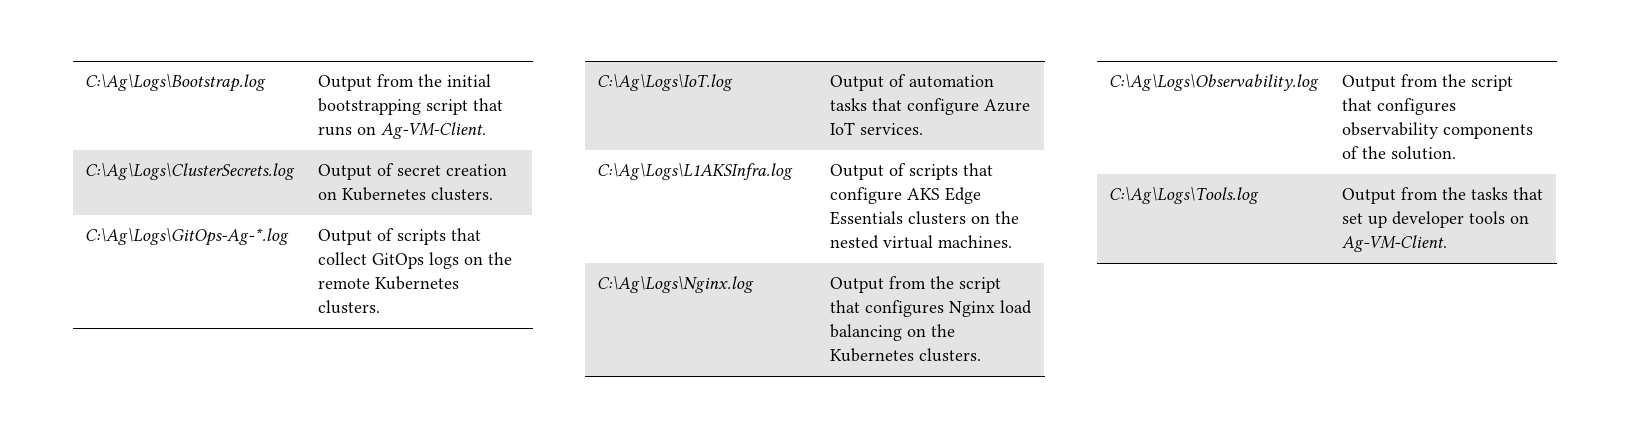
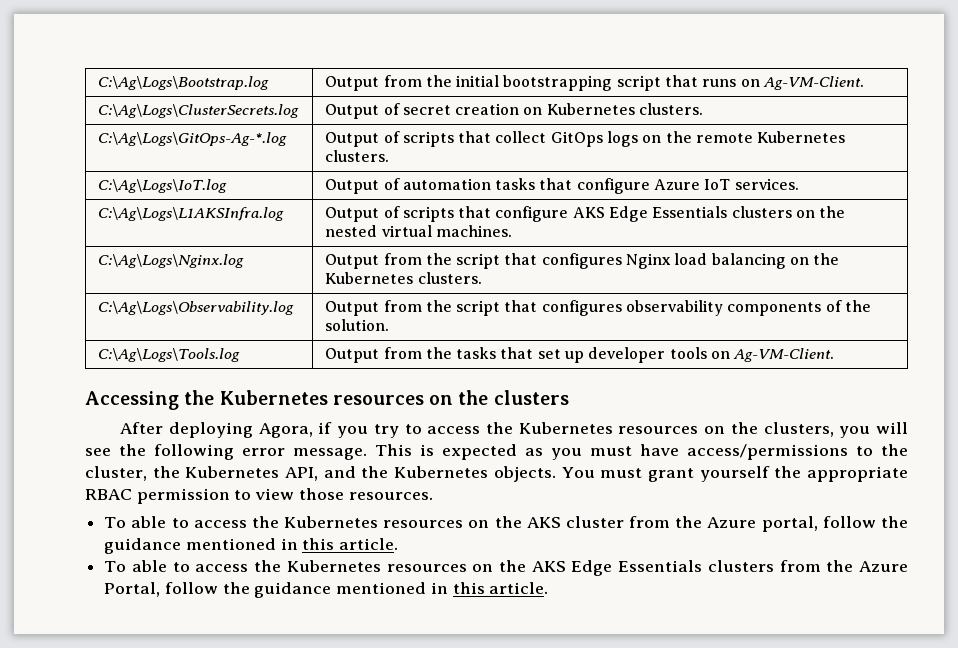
(1447, 243) none -> [85,390,569,410] [120,422,908,438] [85,444,908,460] [85,466,909,482] [85,488,433,504] [104,516,908,532] [104,538,399,554] [104,560,909,576] [104,582,549,598] // Accessing the Kubernetes resources on the clusters // After deploying Agora, if you try to access the Kubernetes resources on the clusters, you will see the following error message. This is expected as you must have access/permissions to the cluster, the Kubernetes API, and the Kubernetes objects. You must grant yourself the appropriate RBAC permission to view those resources. // To able to access the Kubernetes resources on the AKS cluster from the Azure portal, follow the guidance mentioned in this article. // To able to access the Kubernetes resources on the AKS Edge Essentials clusters from the Azure Portal, follow the guidance mentioned in this article.

